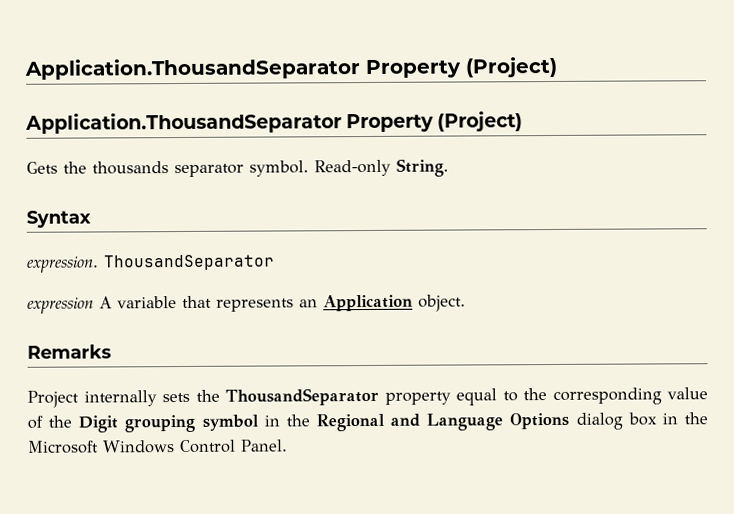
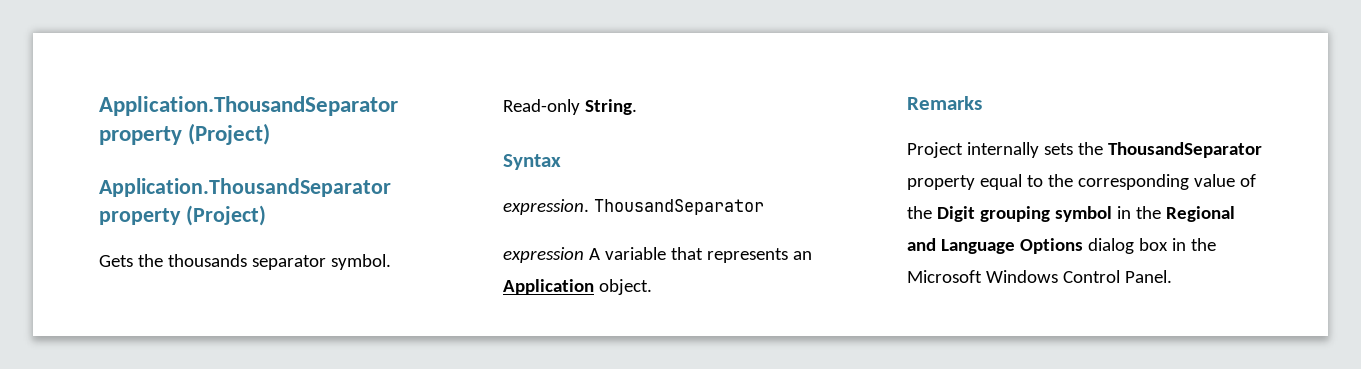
[24,58,462,80] Application.ThousandSeparator Property -> [99,96,398,116] [99,126,182,145] Application.ThousandSeparator property
[346,113,435,133] Property -> [99,208,181,225] property

